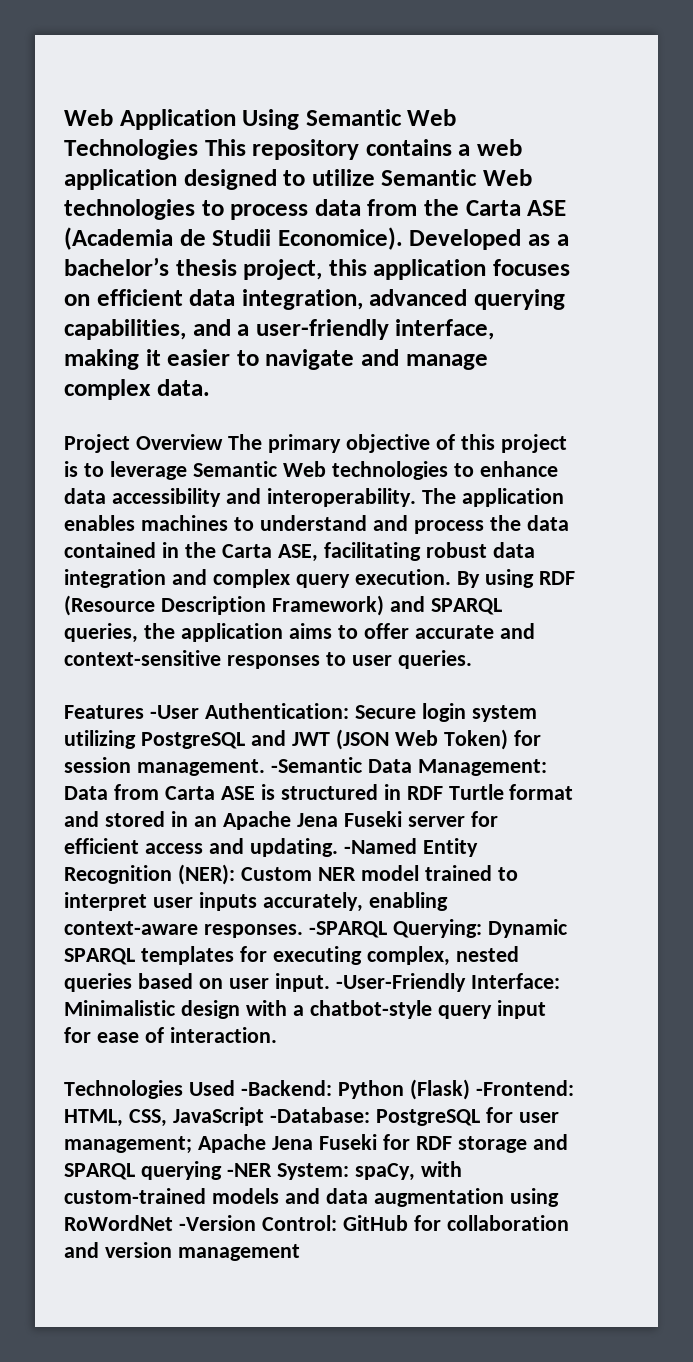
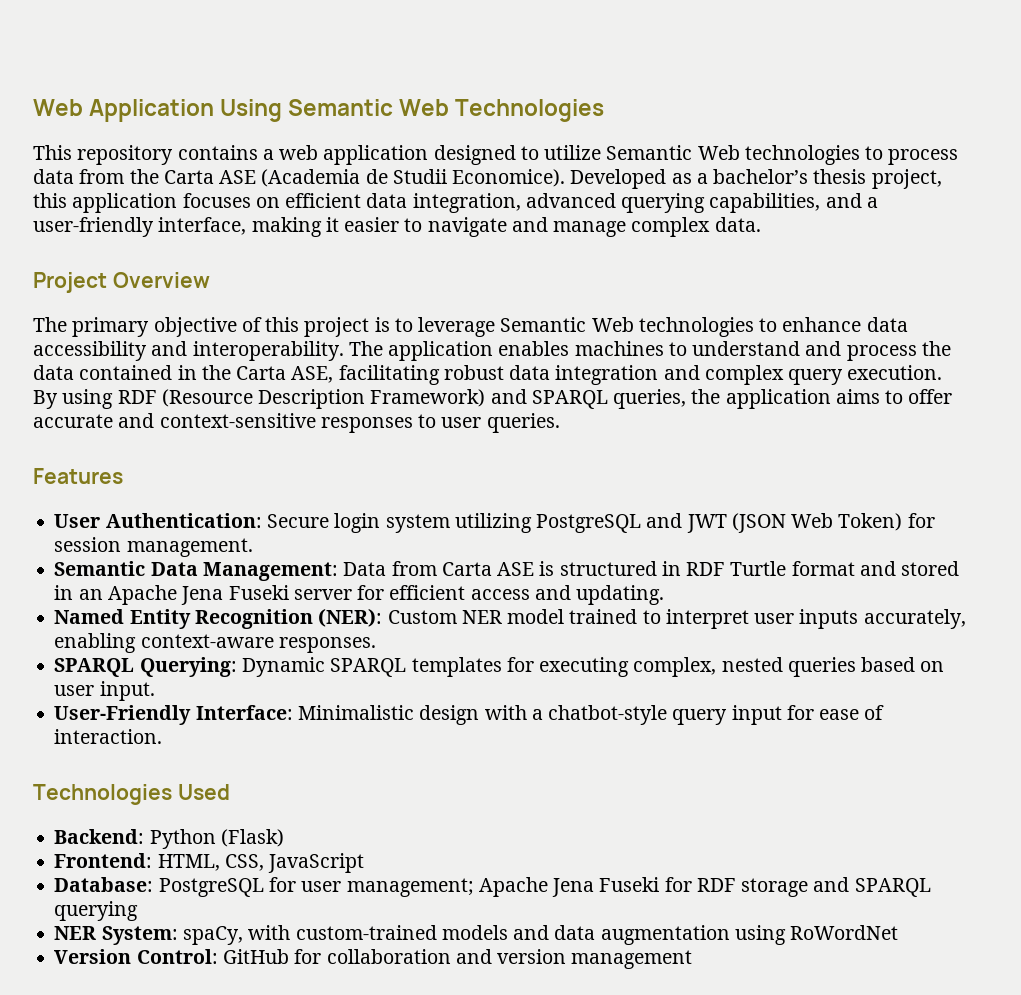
(198, 149) none -> (605, 110) //
(223, 442) none -> (210, 280) //
[149,705,199,719] -User -> [54,514,101,528] // User
[270,757,362,773] -Semantic -> [54,561,146,576] // Semantic
[343,838,417,854] -Named -> [54,609,125,624] // Named
[308,921,387,938] -SPARQL -> [54,658,135,677] // SPARQL
[335,973,466,992] -User-Friendly -> [54,705,192,725] // User-Friendly
[240,1080,332,1096] -Backend: -> [54,829,145,844] // Backend:
[475,1080,574,1096] -Frontend: -> [54,853,153,868] // Frontend:
[269,1107,370,1123] -Database: -> [54,877,154,892] // Database:
[226,1163,272,1177] -NER -> [54,926,97,940] // NER
[178,1215,256,1231] -Version -> [54,949,132,964] // Version

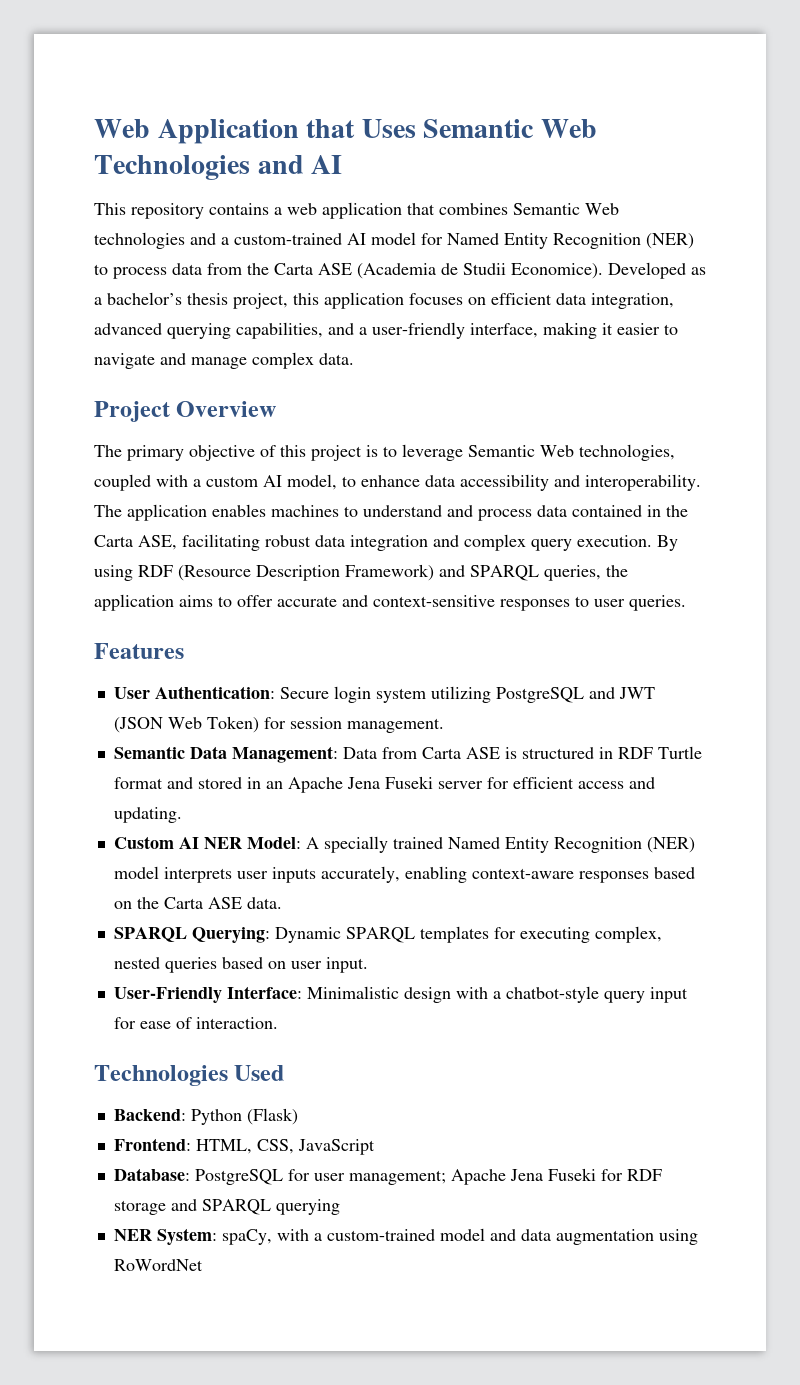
[220,99,283,122] Using -> [306,119,416,138] that Uses
(605, 110) none -> [257,155,343,174] and AI
[433,145,860,165] designed to utilize Semantic Web technologies -> [407,203,619,215] [94,232,694,249] that combines Semantic Web technologies and a custom-trained AI model for Named Entity Recognition (NER)
[638,317,754,337] technologies -> [579,444,675,461] [94,474,337,491] technologies, coupled with a custom AI model,
[921,341,951,356] the -> (532, 515) none
[54,608,749,629] Named Entity Recognition (NER): Custom NER model trained to interpret -> [113,836,695,853] [113,866,232,883] Custom AI NER Model: A specially trained Named Entity Recognition (NER) model interprets
[278,637,376,653] responses. -> [578,867,695,883] [113,897,282,909] responses based on the Carta ASE data.
[295,925,508,940] custom-trained models -> [313,1228,485,1241] a custom-trained model
[54,949,693,969] // Version Control: GitHub for collaboration and version management -> (203, 1265) none

